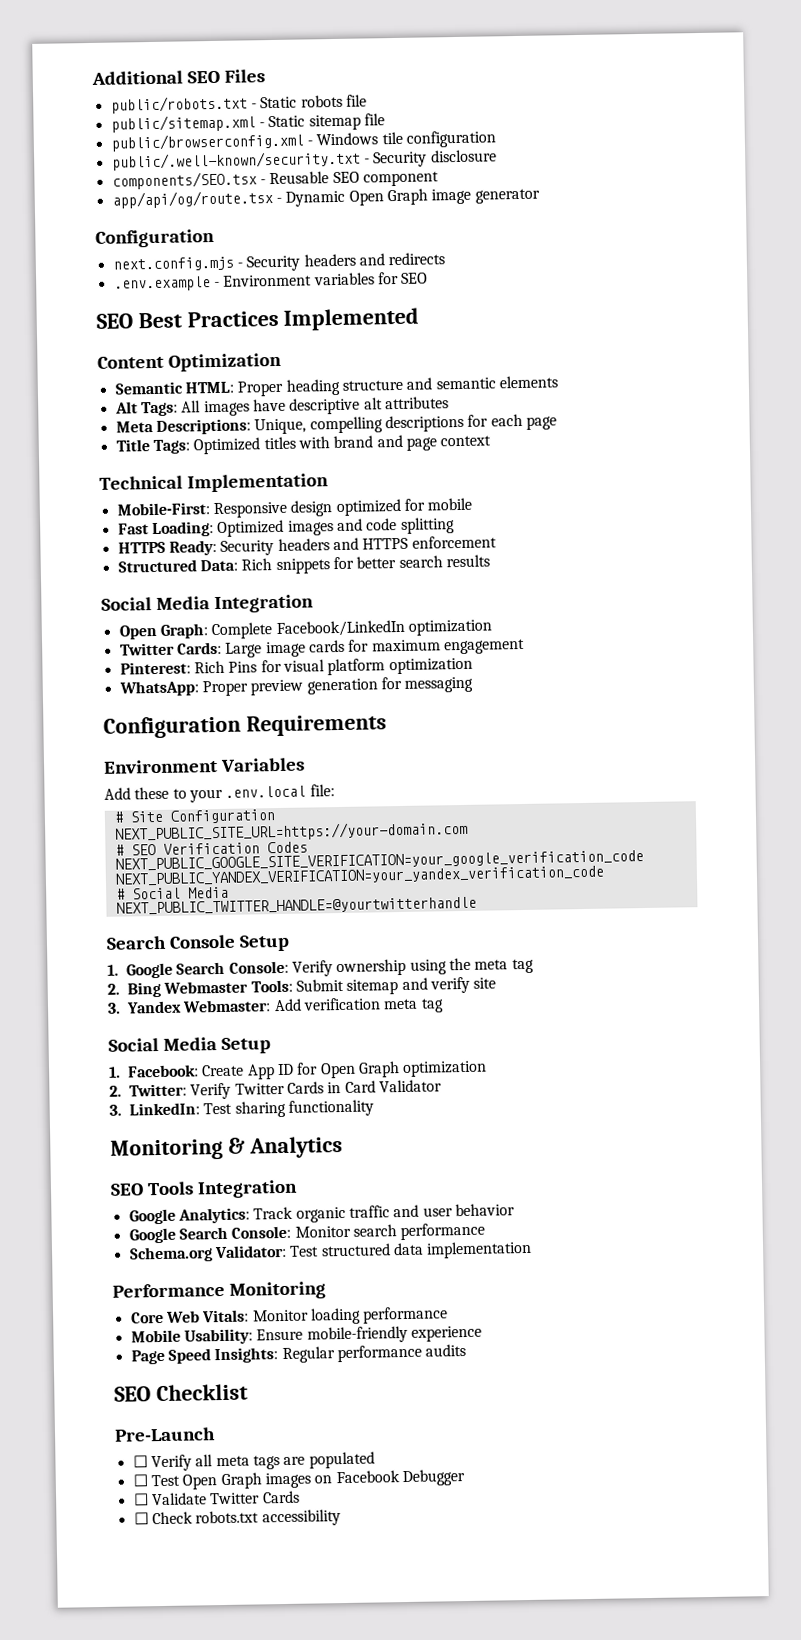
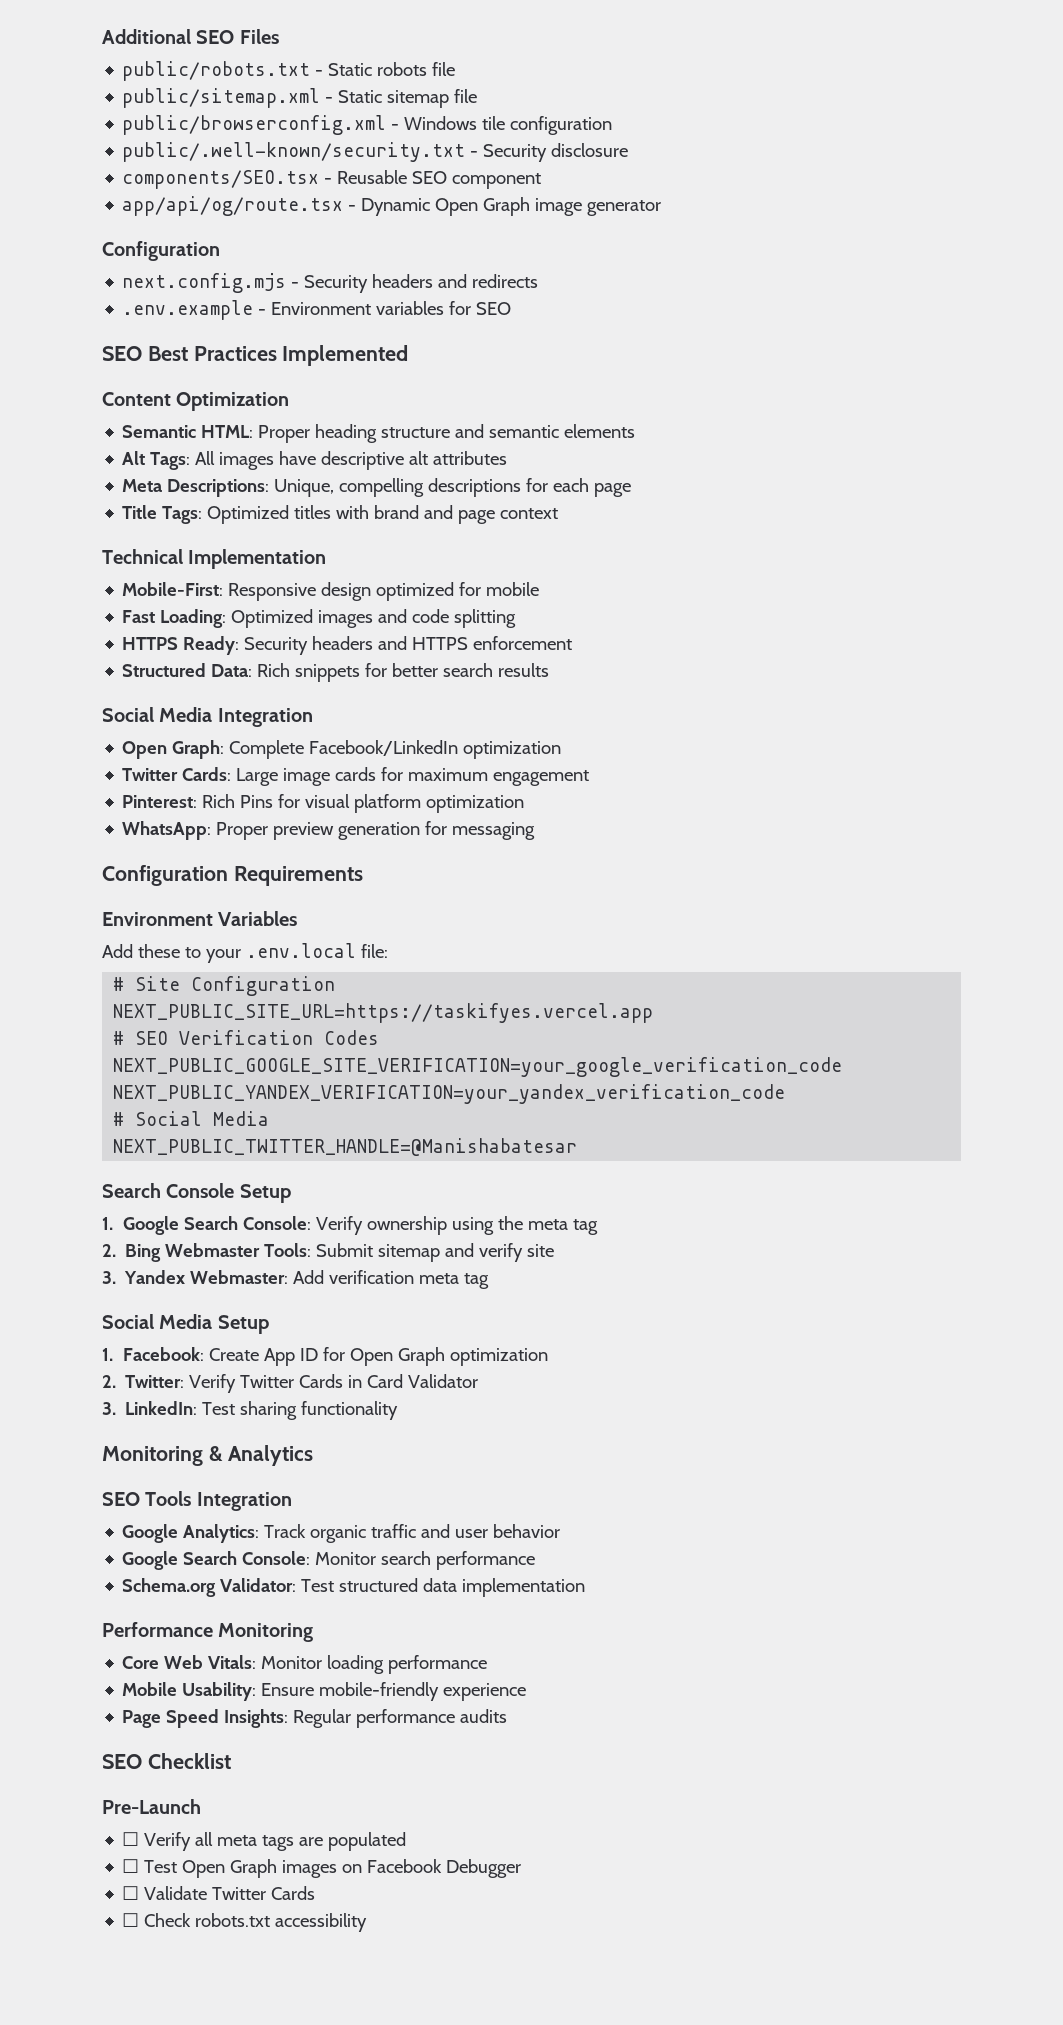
[114,820,468,843] NEXT_PUBLIC_SITE_URL=https://your-domain.com -> [113,1003,654,1023] NEXT_PUBLIC_SITE_URL=https://taskifyes.vercel.app
[115,896,477,916] NEXT_PUBLIC_TWITTER_HANDLE=@yourtwitterhandle -> [113,1138,578,1156] NEXT_PUBLIC_TWITTER_HANDLE=@Manishabatesar

